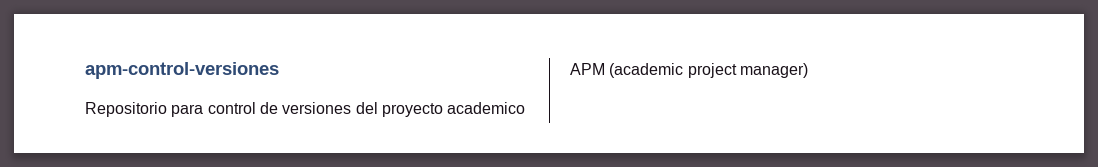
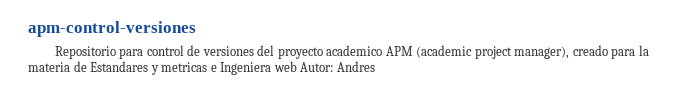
[739,63,808,78] manager) -> [514,45,649,59] [28,61,375,75] manager), creado para la materia de Estandares y metricas e Ingeniera web Autor: Andres

